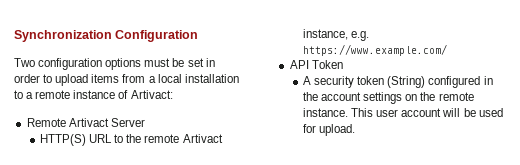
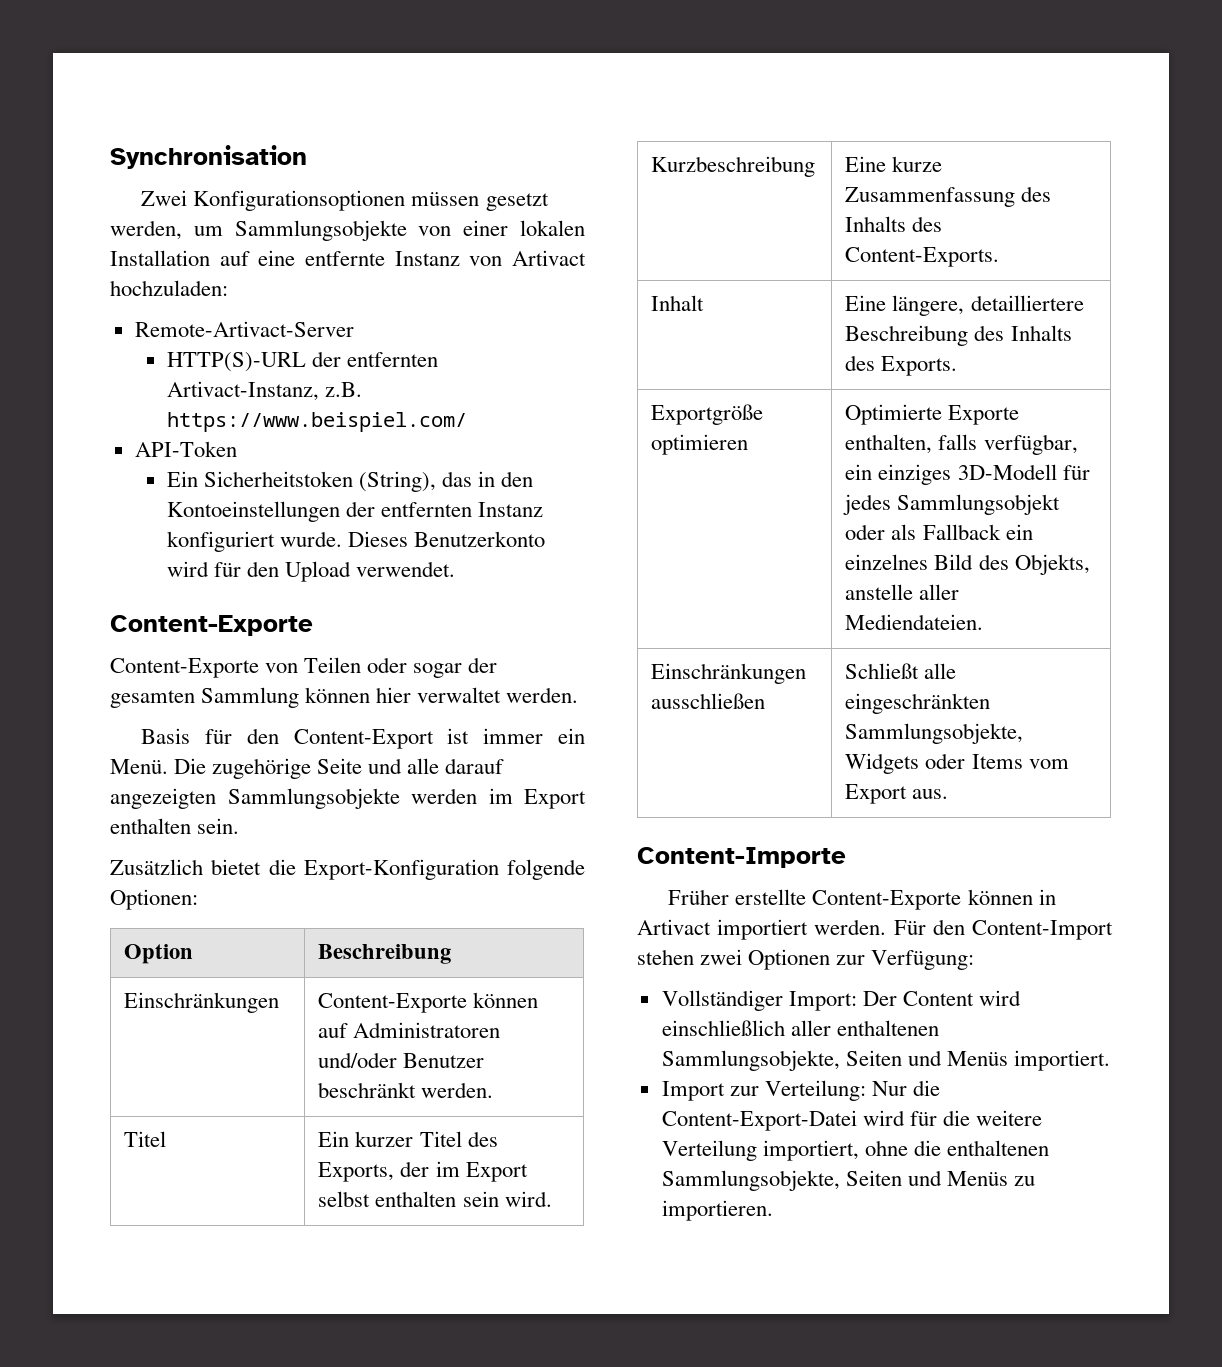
[14,30,199,42] [14,58,215,70] [14,74,239,86] [14,90,173,99] [26,118,145,127] [40,134,223,146] [303,29,370,41] [303,44,448,56] [289,60,343,69] [303,76,493,88] [303,92,474,104] [303,108,503,117] [303,124,356,136] Synchronization Configuration // Two configuration options must be set in order to upload items from a local installation to a remote instance of Artivact: // Remote Artivact Server // HTTP(S) URL to the remote Artivact instance, e.g. https://www.example.com/ // API Token // A security token (String) configured in the account settings on the remote instance. This user account will be used for upload. -> [110,145,307,169] [141,190,549,211] [110,220,585,241] [110,250,586,266] [110,280,228,296] [134,321,354,337] [167,351,439,372] [167,381,363,401] [167,412,468,432] [134,441,237,457] [167,471,534,492] [167,501,544,522] [167,531,546,552] [167,561,456,582] [110,615,313,636] [110,657,498,678] [110,687,579,708] [141,728,586,749] [110,758,505,779] [110,788,586,809] [110,818,240,834] [110,859,585,880] [110,889,198,910] [124,944,194,964] [318,944,452,964] [124,992,280,1013] [318,992,539,1013] [318,1022,501,1038] [318,1052,485,1068] [318,1082,494,1098] [124,1131,167,1147] [318,1131,498,1147] [318,1161,528,1182] [318,1191,552,1207] [651,156,816,177] [845,156,943,172] [845,186,1052,207] [845,216,943,232] [845,247,1000,267] [651,295,705,311] [845,295,1084,316] [845,325,1072,346] [845,355,958,376] [651,404,764,425] [651,434,749,455] [845,404,1020,425] [845,434,1078,455] [845,464,1090,485] [843,494,1061,515] [845,524,1033,540] [845,554,1090,575] [845,584,960,600] [845,614,984,630] [651,663,807,684] [651,693,766,709] [845,663,957,679] [845,693,991,714] [845,723,1024,744] [845,753,1069,774] [845,784,949,804] [637,847,846,868] [668,889,1056,910] [637,919,1113,940] [637,949,975,970] [661,990,1022,1011] [661,1020,939,1036] [661,1050,1111,1071] [661,1080,941,1101] [661,1110,1043,1131] [661,1140,1050,1161] [661,1170,1036,1191] [661,1200,773,1221] Synchronisation // Zwei Konfigurationsoptionen müssen gesetzt werden, um Sammlungsobjekte von einer lokalen Installation auf eine entfernte Instanz von Artivact hochzuladen: // Remote-Artivact-Server // HTTP(S)-URL der entfernten Artivact-Instanz, z.B. https://www.beispiel.com/ // API-Token // Ein Sicherheitstoken (String), das in den Kontoeinstellungen der entfernten Instanz konfiguriert wurde. Dieses Benutzerkonto wird für den Upload verwendet. // Content-Exporte // Content-Exporte von Teilen oder sogar der gesamten Sammlung können hier verwaltet werden. // Basis für den Content-Export ist immer ein Menü. Die zugehörige Seite und alle darauf angezeigten Sammlungsobjekte werden im Export enthalten sein. // Zusätzlich bietet die Export-Konfiguration folgende Optionen: // Option | Beschreibung // Einschränkungen | Content-Exporte können auf Administratoren und/oder Benutzer beschränkt werden. // Titel | Ein kurzer Titel des Exports, der im Export selbst enthalten sein wird. // Kurzbeschreibung | Eine kurze Zusammenfassung des Inhalts des Content-Exports. // Inhalt | Eine längere, detailliertere Beschreibung des Inhalts des Exports. // Exportgröße optimieren | Optimierte Exporte enthalten, falls verfügbar, ein einziges 3D-Modell für jedes Sammlungsobjekt oder als Fallback ein einzelnes Bild des Objekts, anstelle aller Mediendateien. // Einschränkungen ausschließen | Schließt alle eingeschränkten Sammlungsobjekte, Widgets oder Items vom Export aus. // Content-Importe // Früher erstellte Content-Exporte können in Artivact importiert werden. Für den Content-Import stehen zwei Optionen zur Verfügung: // Vollständiger Import: Der Content wird einschließlich aller enthaltenen Sammlungsobjekte, Seiten und Menüs importiert. // Import zur Verteilung: Nur die Content-Export-Datei wird für die weitere Verteilung importiert, ohne die enthaltenen Sammlungsobjekte, Seiten und Menüs zu importieren.

